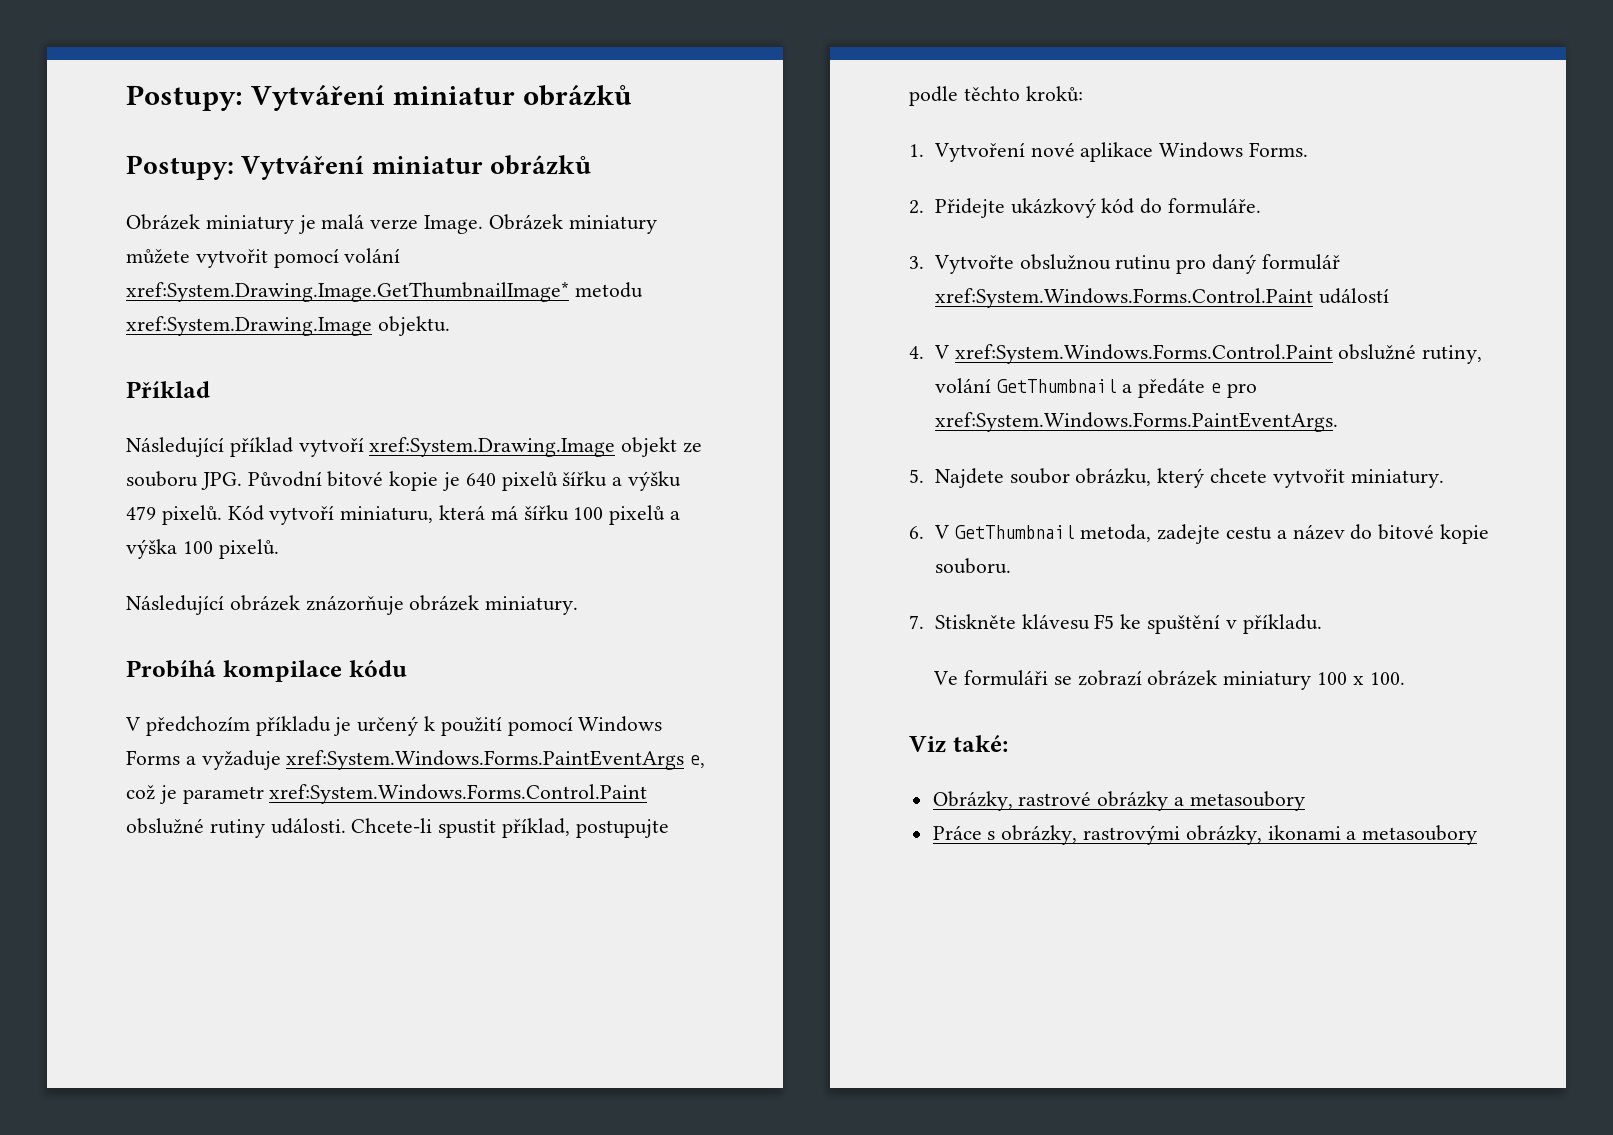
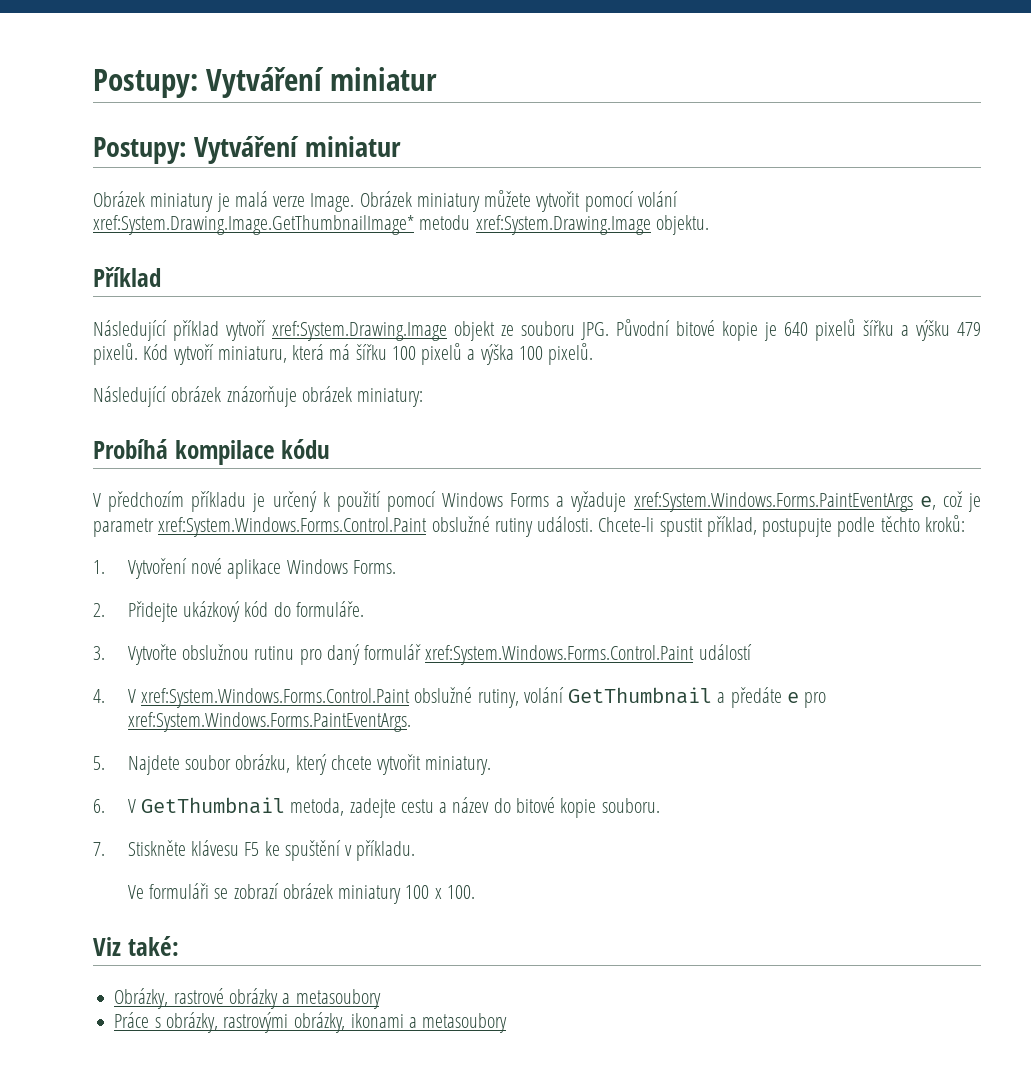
[126,85,632,111] [126,155,591,180] Postupy: Vytváření miniatur obrázků // Postupy: Vytváření miniatur obrázků -> [93,67,438,98] [93,136,401,164] Postupy: Vytváření miniatur // Postupy: Vytváření miniatur
[485,596,579,615] miniatury. -> [357,388,424,407] miniatury:

